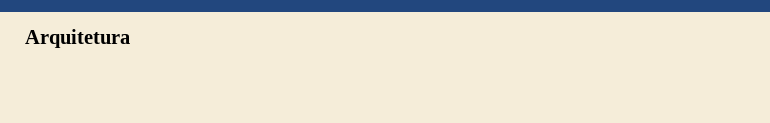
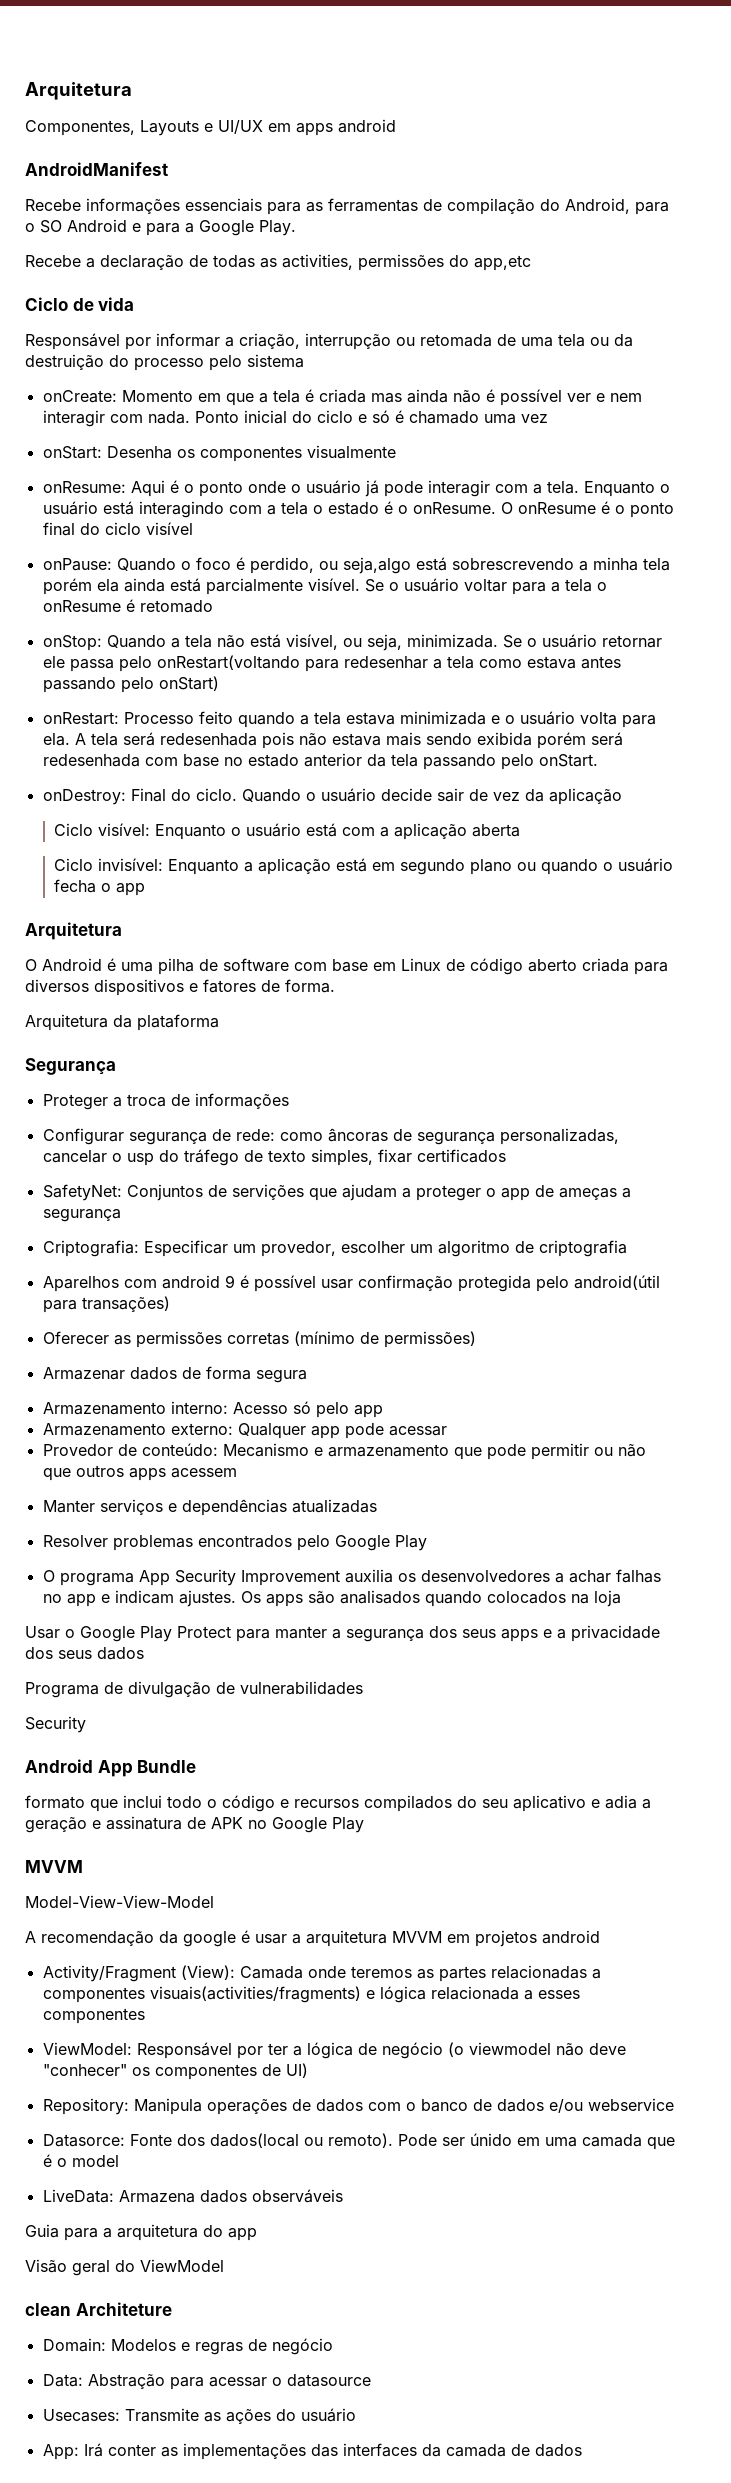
[25,29,130,48] Arquitetura -> [25,82,132,100] [25,119,396,136] [25,162,168,176] [25,198,669,215] [25,219,296,236] [25,254,531,271] [25,297,135,311] [25,333,633,350] [25,354,304,371] [42,389,642,406] [42,410,548,427] [42,445,396,462] [42,480,670,497] [42,501,674,518] [42,522,193,536] [42,557,670,574] [42,578,607,595] [42,599,213,613] [42,634,662,651] [42,655,621,672] [42,676,219,693] [42,711,656,728] [42,732,623,749] [42,753,598,770] [42,788,622,805] [54,823,521,840] [54,858,674,875] [54,879,146,896] [25,922,122,940] [25,958,668,975] [25,979,335,996] [25,1014,219,1031] [25,1058,116,1075] [42,1093,289,1110] [42,1128,619,1145] [42,1149,506,1166] [42,1184,631,1201] [42,1209,121,1222] [42,1240,627,1257] [42,1275,660,1292] [42,1296,170,1313] [42,1331,476,1348] [42,1366,307,1383] [42,1401,383,1418] [42,1423,447,1439] [42,1443,646,1460] [42,1465,237,1481] [42,1499,377,1516] [42,1535,427,1551] [42,1569,661,1586] [42,1590,621,1607] [25,1625,660,1642] [25,1647,144,1660] [25,1681,363,1698] [25,1716,86,1733] [25,1759,197,1777] [25,1795,651,1812] [25,1816,364,1833] [25,1860,83,1873] [25,1895,214,1908] [25,1930,600,1947] [42,1965,601,1982] [42,1986,580,2003] [42,2008,145,2024] [42,2042,626,2059] [42,2063,308,2080] [42,2098,674,2115] [42,2133,675,2150] [42,2154,119,2167] [42,2189,343,2203] [25,2224,257,2241] [25,2259,224,2276] [25,2302,172,2316] [42,2338,333,2355] [42,2374,371,2390] [42,2408,356,2424] [42,2443,582,2460] Arquitetura // Componentes, Layouts e UI/UX em apps android // AndroidManifest // Recebe informações essenciais para as ferramentas de compilação do Android, para o SO Android e para a Google Play. // Recebe a declaração de todas as activities, permissões do app,etc // Ciclo de vida // Responsável por informar a criação, interrupção ou retomada de uma tela ou da destruição do processo pelo sistema // onCreate: Momento em que a tela é criada mas ainda não é possível ver e nem interagir com nada. Ponto inicial do ciclo e só é chamado uma vez // onStart: Desenha os componentes visualmente // onResume: Aqui é o ponto onde o usuário já pode interagir com a tela. Enquanto o usuário está interagindo com a tela o estado é o onResume. O onResume é o ponto final do ciclo visível // onPause: Quando o foco é perdido, ou seja,algo está sobrescrevendo a minha tela porém ela ainda está parcialmente visível. Se o usuário voltar para a tela o onResume é retomado // onStop: Quando a tela não está visível, ou seja, minimizada. Se o usuário retornar ele passa pelo onRestart(voltando para redesenhar a tela como estava antes passando pelo onStart) // onRestart: Processo feito quando a tela estava minimizada e o usuário volta para ela. A tela será redesenhada pois não estava mais sendo exibida porém será redesenhada com base no estado anterior da tela passando pelo onStart. // onDestroy: Final do ciclo. Quando o usuário decide sair de vez da aplicação // Ciclo visível: Enquanto o usuário está com a aplicação aberta // Ciclo invisível: Enquanto a aplicação está em segundo plano ou quando o usuário fecha o app // Arquitetura // O Android é uma pilha de software com base em Linux de código aberto criada para diversos dispositivos e fatores de forma. // Arquitetura da plataforma // Segurança // Proteger a troca de informações // Configurar segurança de rede: como âncoras de segurança personalizadas, cancelar o usp do tráfego de texto simples, fixar certificados // SafetyNet: Conjuntos de servições que ajudam a proteger o app de ameças a segurança // Criptografia: Especificar um provedor, escolher um algoritmo de criptografia // Aparelhos com android 9 é possível usar confirmação protegida pelo android(útil para transações) // Oferecer as permissões corretas (mínimo de permissões) // Armazenar dados de forma segura // Armazenamento interno: Acesso só pelo app // Armazenamento externo: Qualquer app pode acessar // Provedor de conteúdo: Mecanismo e armazenamento que pode permitir ou não que outros apps acessem // Manter serviços e dependências atualizadas // Resolver problemas encontrados pelo Google Play // O programa App Security Improvement auxilia os desenvolvedores a achar falhas no app e indicam ajustes. Os apps são analisados quando colocados na loja // Usar o Google Play Protect para manter a segurança dos seus apps e a privacidade dos seus dados // Programa de divulgação de vulnerabilidades // Security // Android App Bundle // formato que inclui todo o código e recursos compilados do seu aplicativo e adia a geração e assinatura de APK no Google Play // MVVM // Model-View-View-Model // A recomendação da google é usar a arquitetura MVVM em projetos android // Activity/Fragment (View): Camada onde teremos as partes relacionadas a componentes visuais(activities/fragments) e lógica relacionada a esses componentes // ViewModel: Responsável por ter a lógica de negócio (o viewmodel não deve "conhecer" os componentes de UI) // Repository: Manipula operações de dados com o banco de dados e/ou webservice // Datasorce: Fonte dos dados(local ou remoto). Pode ser únido em uma camada que é o model // LiveData: Armazena dados observáveis // Guia para a arquitetura do app // Visão geral do ViewModel // clean Architeture // Domain: Modelos e regras de negócio // Data: Abstração para acessar o datasource // Usecases: Transmite as ações do usuário // App: Irá conter as implementações das interfaces da camada de dados

